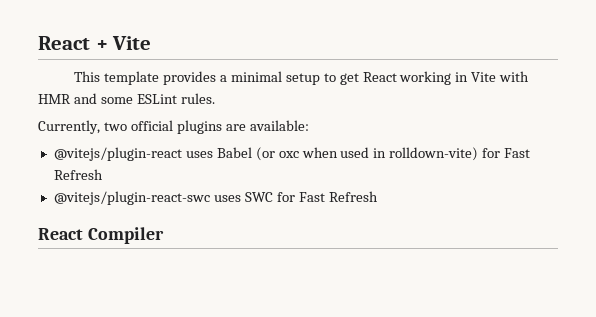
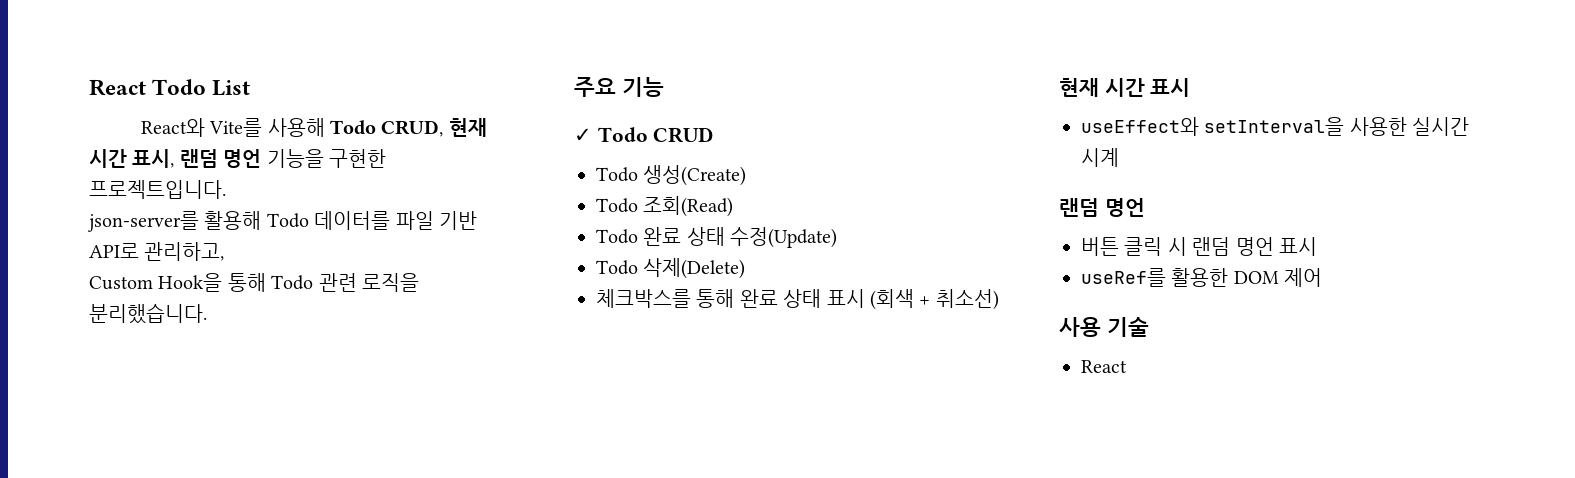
[38,36,152,50] [74,71,530,85] [38,93,215,104] [38,120,309,134] [53,147,531,161] [53,169,103,180] [53,191,378,205] [38,227,164,244] React + Vite // This template provides a minimal setup to get React working in Vite with HMR and some ESLint rules. // Currently, two official plugins are available: // @vitejs/plugin-react uses Babel (or oxc when used in rolldown-vite) for Fast Refresh // @vitejs/plugin-react-swc uses SWC for Fast Refresh // React Compiler -> [89,79,251,96] [140,118,487,137] [89,149,386,168] [89,180,226,199] [88,211,477,232] [89,242,225,261] [89,273,419,292] [89,303,207,324] [574,77,664,97] [574,127,714,143] [596,165,747,186] [596,196,734,217] [596,227,838,248] [596,258,746,279] [596,289,999,310] [1059,78,1191,97] [1081,117,1470,136] [1081,148,1119,167] [1059,198,1145,217] [1081,237,1317,256] [1081,268,1323,287] [1059,317,1149,337] [1081,360,1127,373] React Todo List // React와 Vite를 사용해 Todo CRUD, 현재 시간 표시, 랜덤 명언 기능을 구현한 프로젝트입니다. // json-server를 활용해 Todo 데이터를 파일 기반 API로 관리하고, // Custom Hook을 통해 Todo 관련 로직을 분리했습니다. // 주요 기능 // ✓ Todo CRUD // Todo 생성(Create) // Todo 조회(Read) // Todo 완료 상태 수정(Update) // Todo 삭제(Delete) // 체크박스를 통해 완료 상태 표시 (회색 + 취소선) // 현재 시간 표시 // useEffect와 setInterval을 사용한 실시간 시계 // 랜덤 명언 // 버튼 클릭 시 랜덤 명언 표시 // useRef를 활용한 DOM 제어 // 사용 기술 // React

